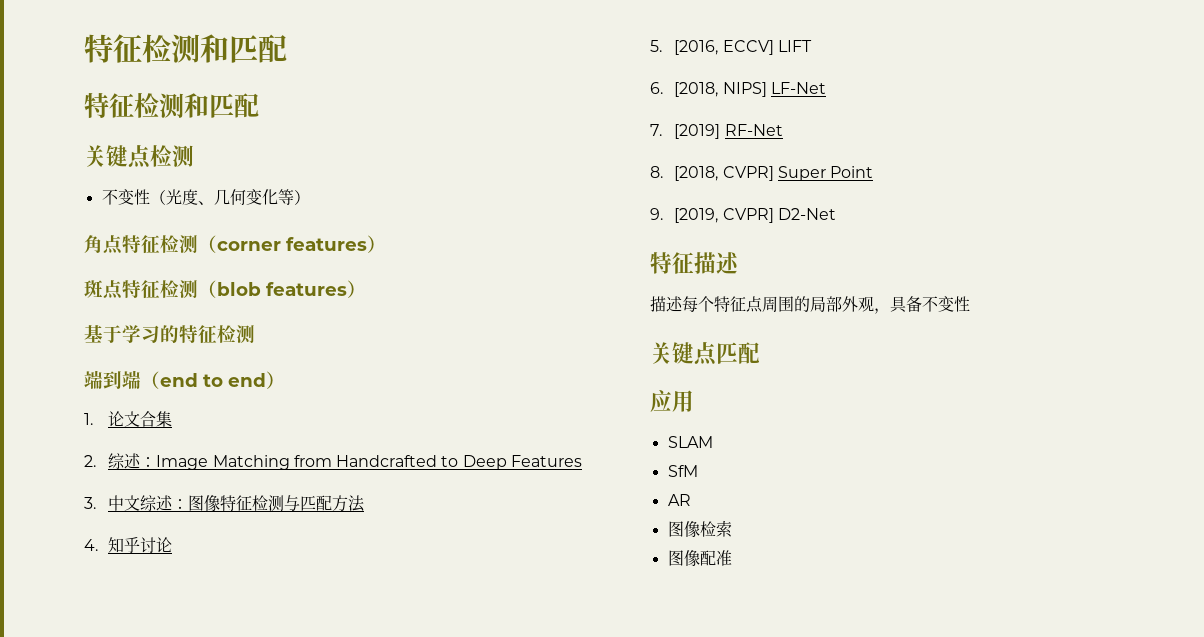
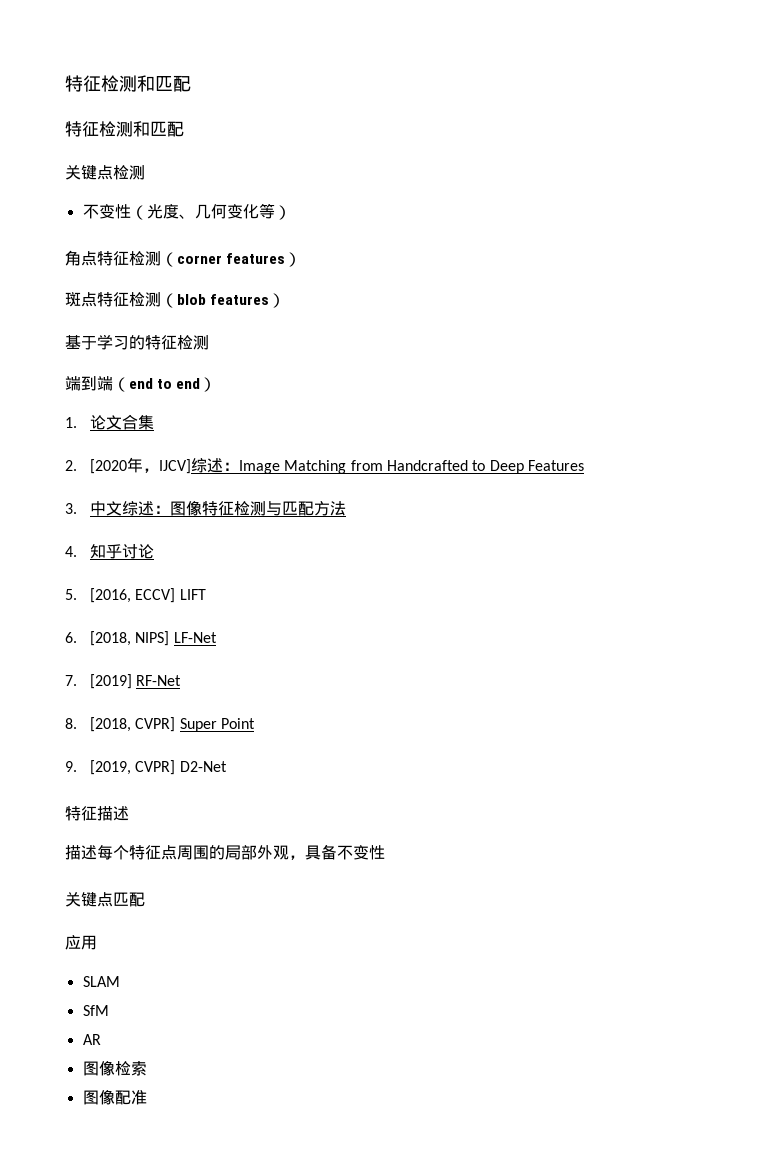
(96, 461) none -> [90,457,192,474] [2020年，IJCV]

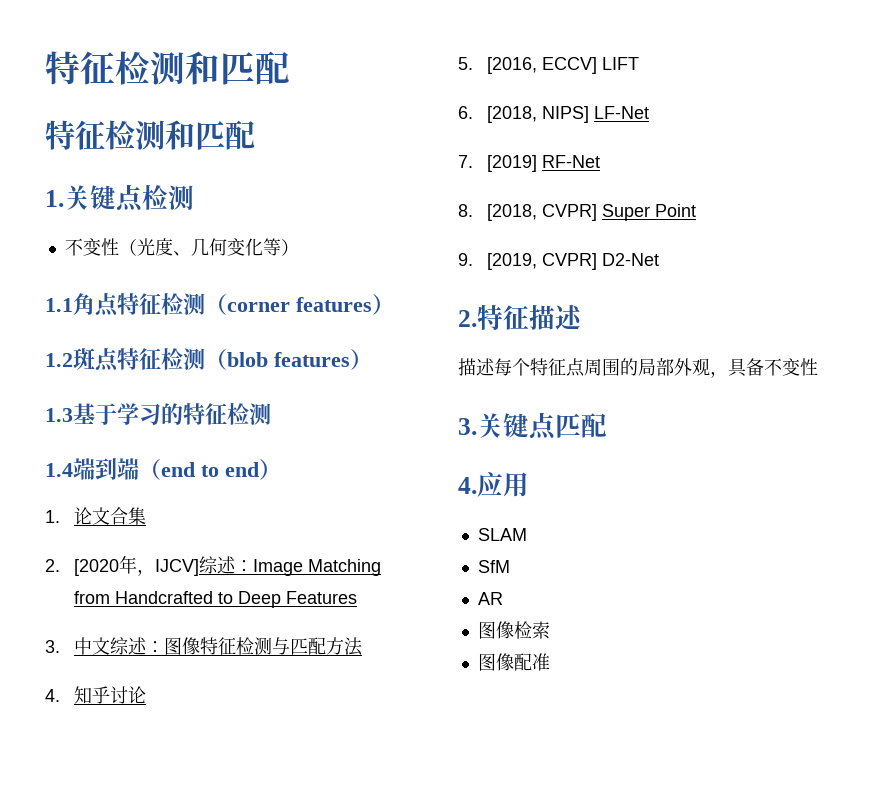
(184, 129) none -> [45,190,64,207] 1.
(291, 212) none -> [45,298,73,312] 1.1
(302, 259) none -> [45,353,73,367] 1.2
(286, 300) none -> [45,408,73,422] 1.3
(209, 342) none -> [45,463,73,477] 1.4
(227, 766) none -> [458,310,477,327] 2.
(385, 852) none -> [458,418,477,435] 3.
(145, 899) none -> [458,477,477,494] 4.

